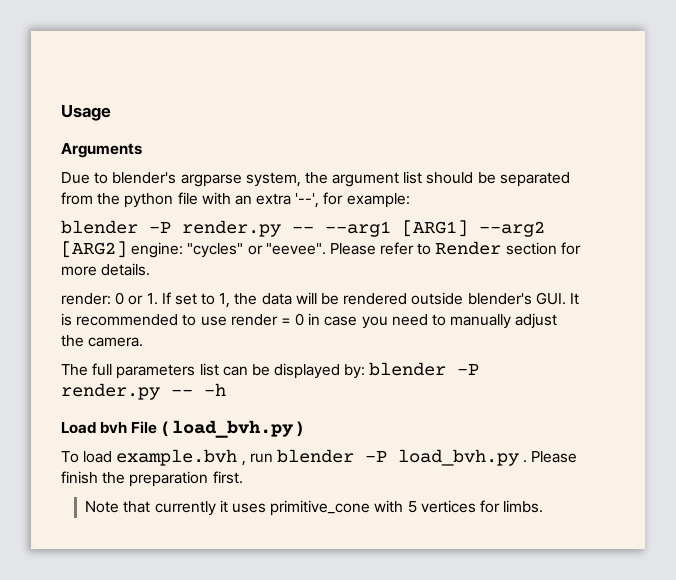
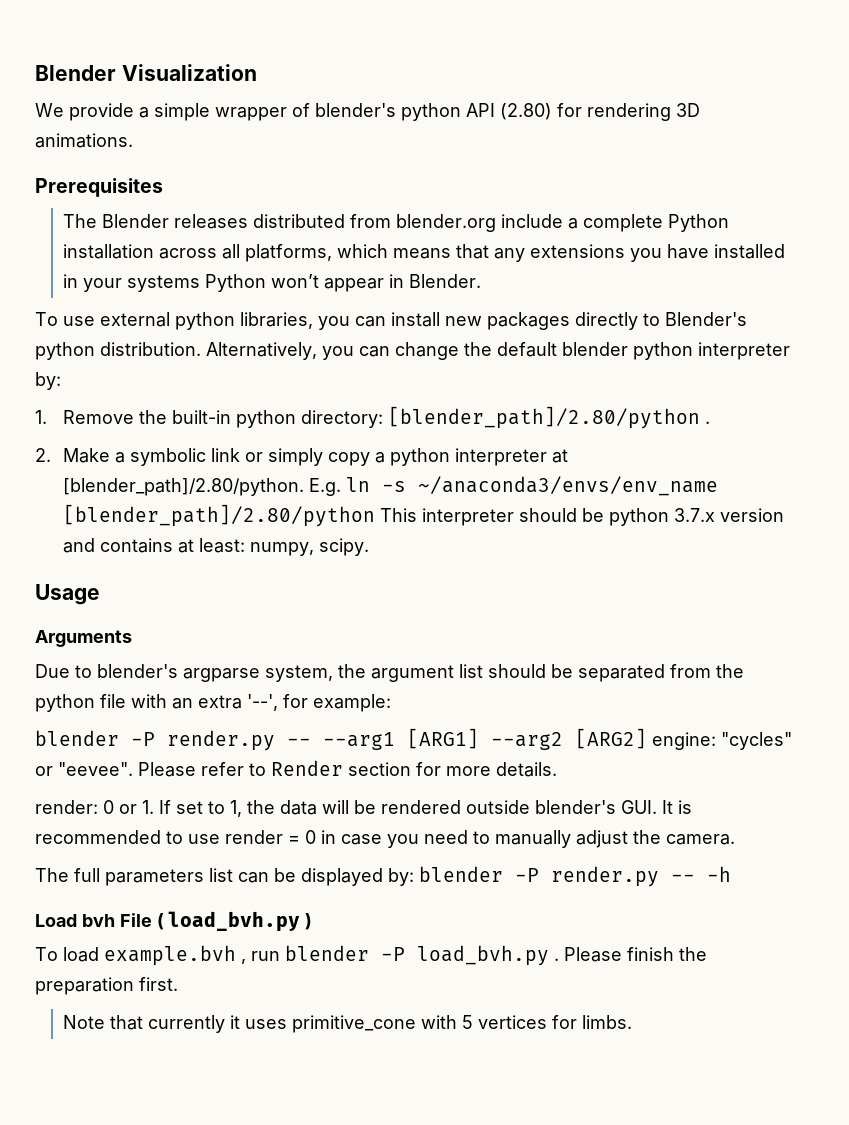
(61, 112) none -> [35,64,257,81] [35,103,700,121] [35,133,133,148] [35,178,163,197] [63,214,730,232] [63,244,786,262] [63,274,482,292] [35,312,747,330] [35,342,790,360] [35,372,61,390] [35,406,711,429] [35,448,569,466] [63,476,719,496] [63,504,785,527] [63,538,370,556] Blender Visualization // We provide a simple wrapper of blender's python API (2.80) for rendering 3D animations. // Prerequisites // The Blender releases distributed from blender.org include a complete Python installation across all platforms, which means that any extensions you have installed in your systems Python won’t appear in Blender. // To use external python libraries, you can install new packages directly to Blender's python distribution. Alternatively, you can change the default blender python interpreter by: // 1. Remove the built-in python directory: [blender_path]/2.80/python . // 2. Make a symbolic link or simply copy a python interpreter at [blender_path]/2.80/python. E.g. ln -s ~/anaconda3/envs/env_name [blender_path]/2.80/python This interpreter should be python 3.7.x version and contains at least: numpy, scipy. //

